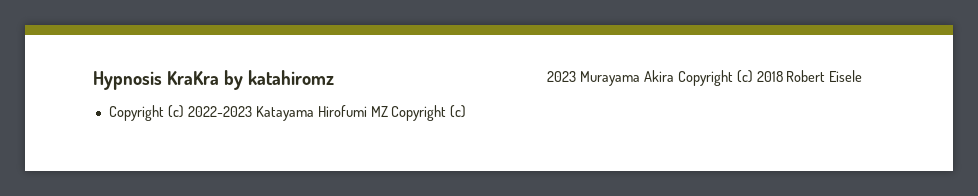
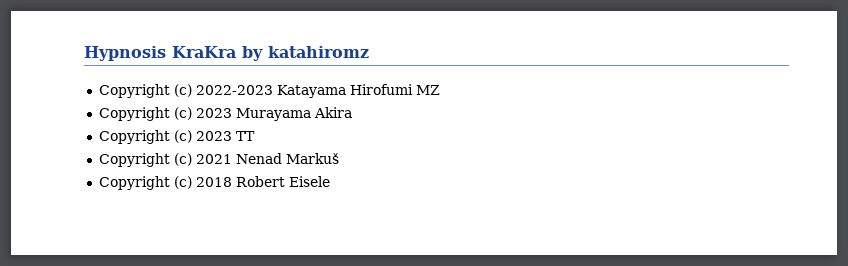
(388, 111) none -> (440, 90) //
(674, 76) none -> [98,130,255,144] [98,153,339,167] // Copyright (c) 2023 TT // Copyright (c) 2021 Nenad Markuš //

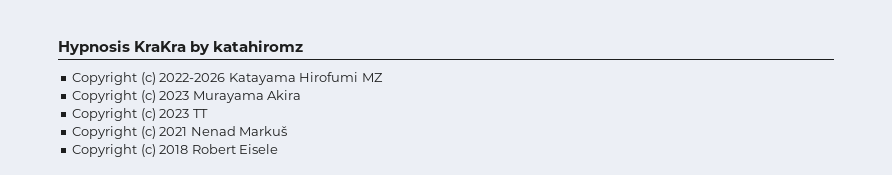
[195,85,273,95] 2022-2023 -> [159,73,226,82] 2022-2026

